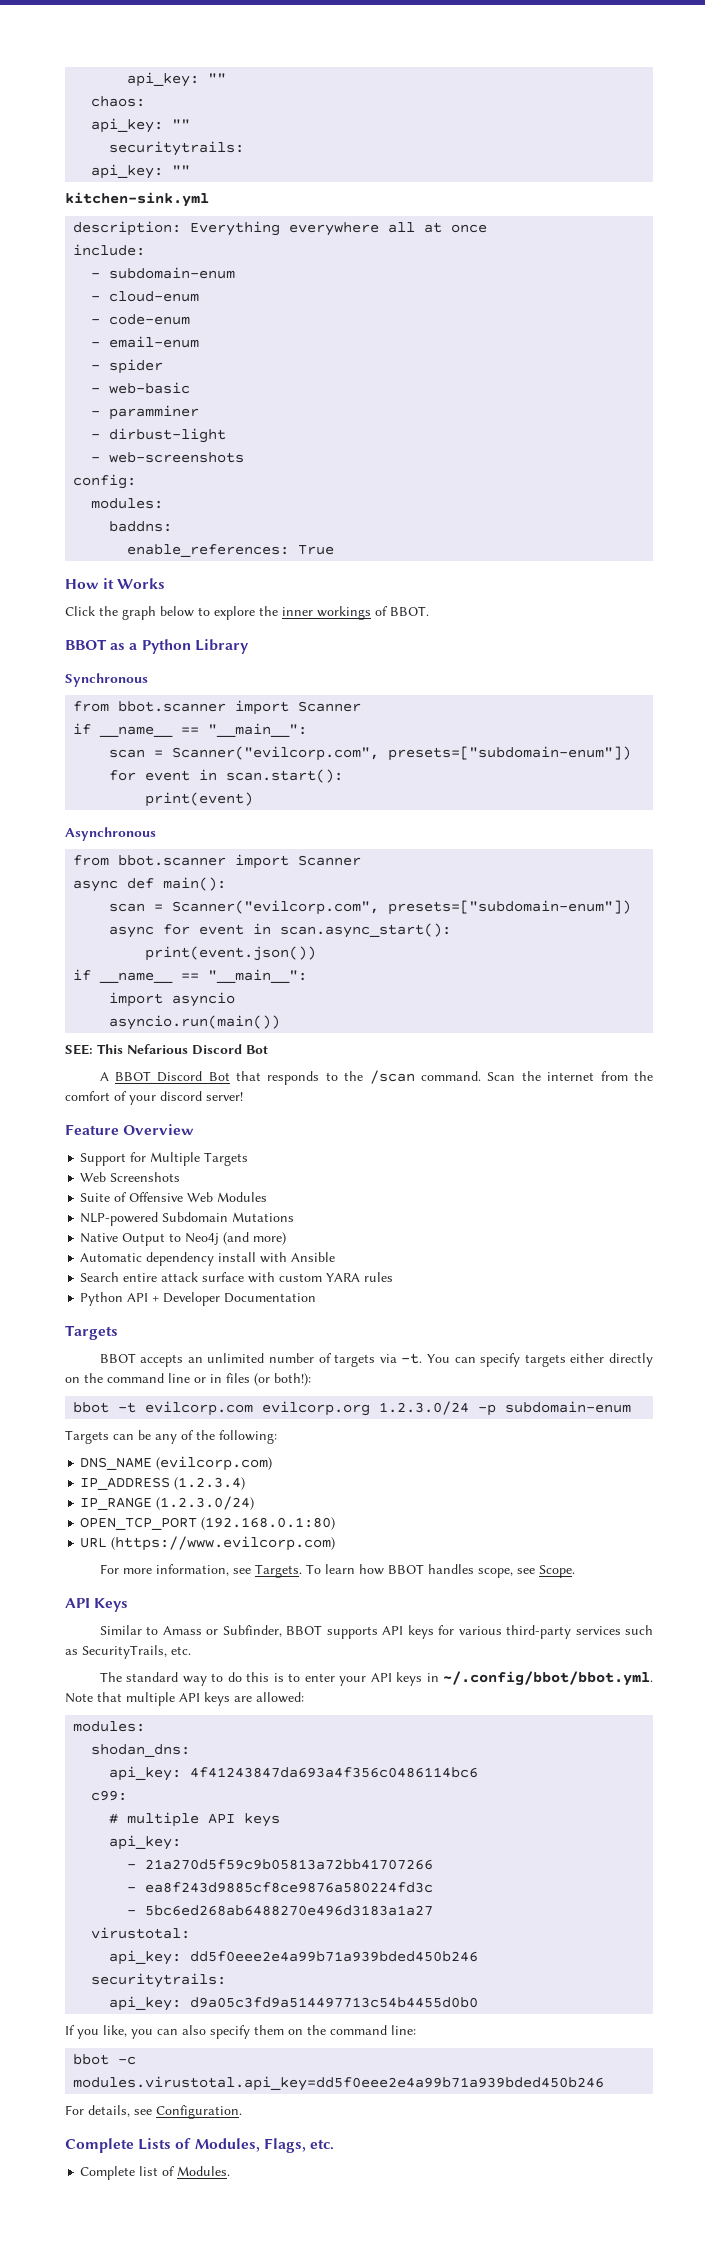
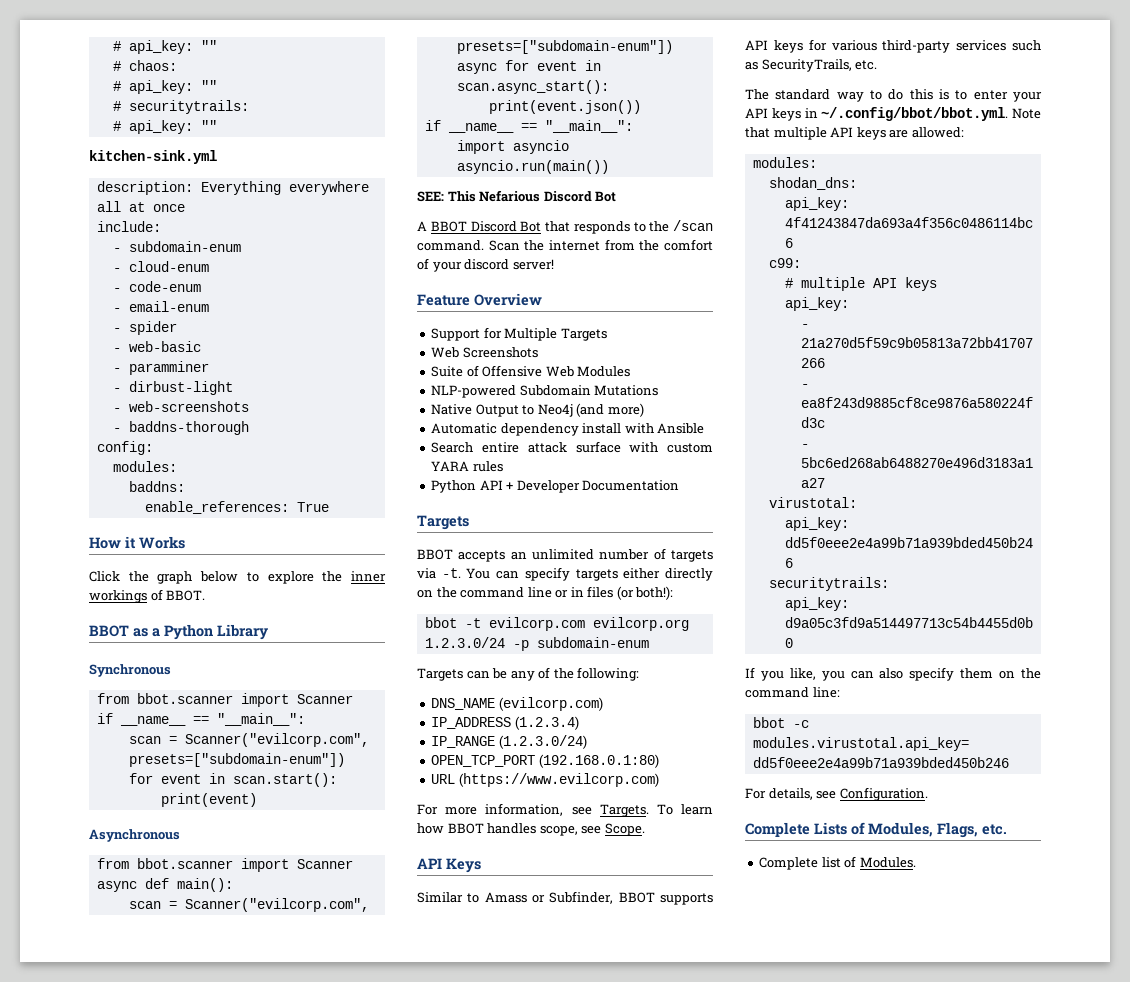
[127,72,227,87] api_key: "" // -> [112,40,217,54] [112,61,121,71] # api_key: "" // #
[91,118,191,133] [109,141,245,156] api_key: "" // securitytrails: // -> [112,80,217,94] [112,100,249,114] [112,121,121,131] # api_key: "" // # securitytrails: // #
(245, 457) none -> [112,421,249,435] // - baddns-thorough

